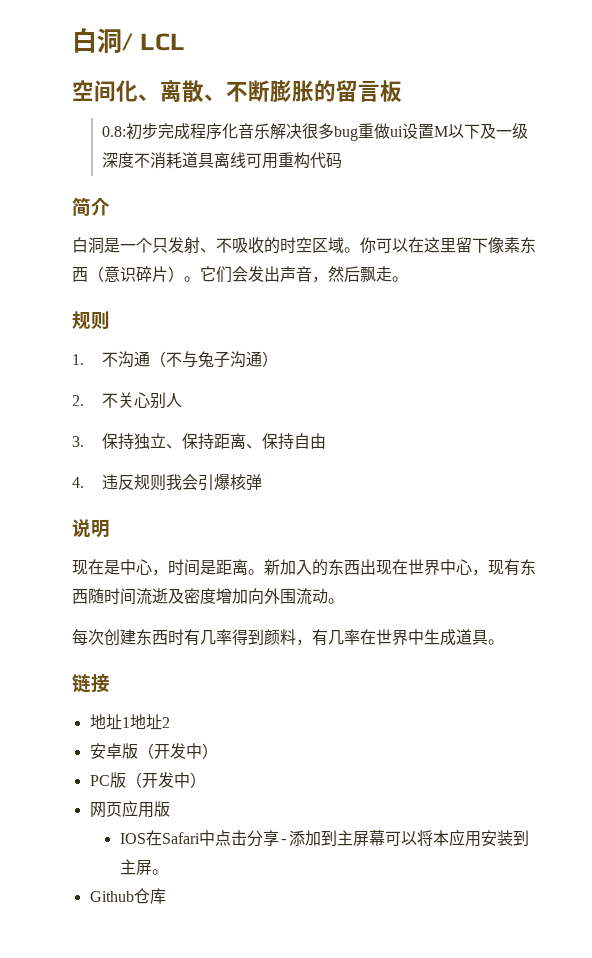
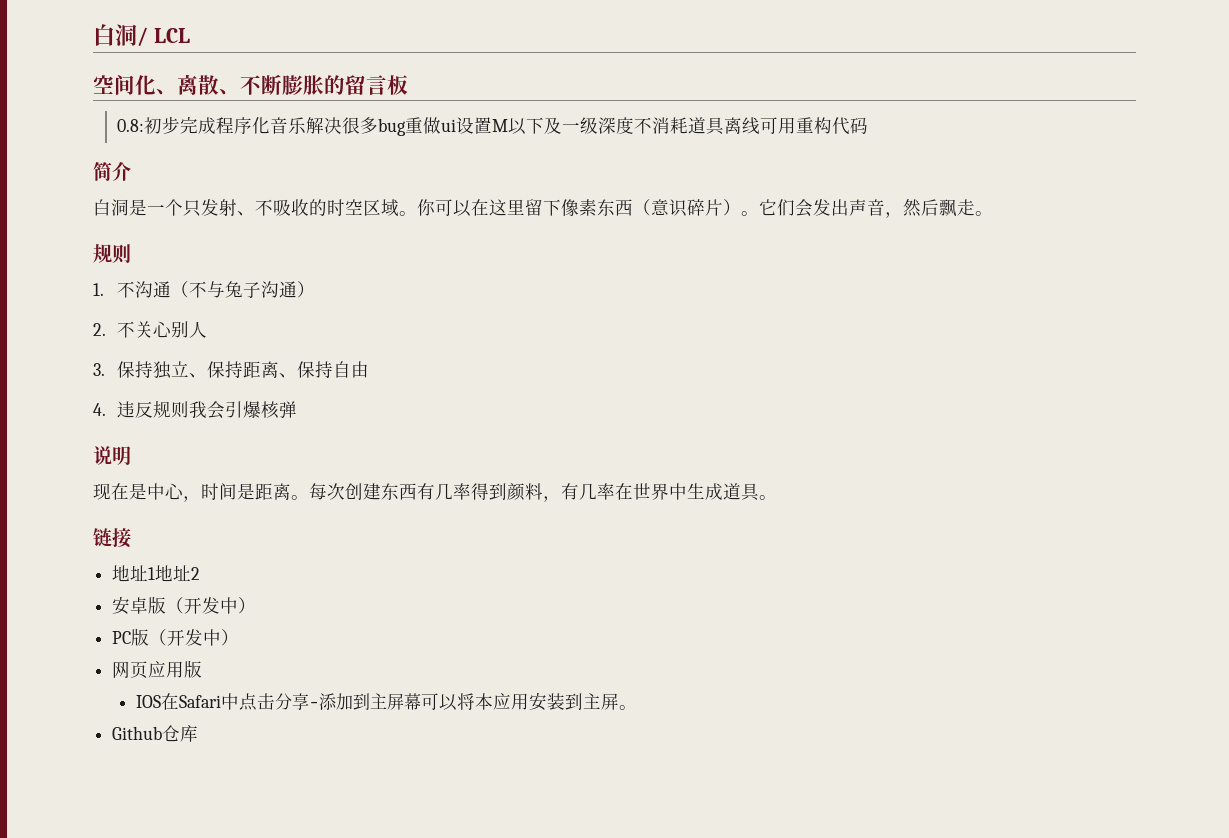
[264,559,536,576] [72,588,344,605] 新加入的东西出现在世界中心，现有东西随时间流逝及密度增加向外围流动。 // -> (309, 497) none
[168,629,184,645] 时 -> (417, 491) none

